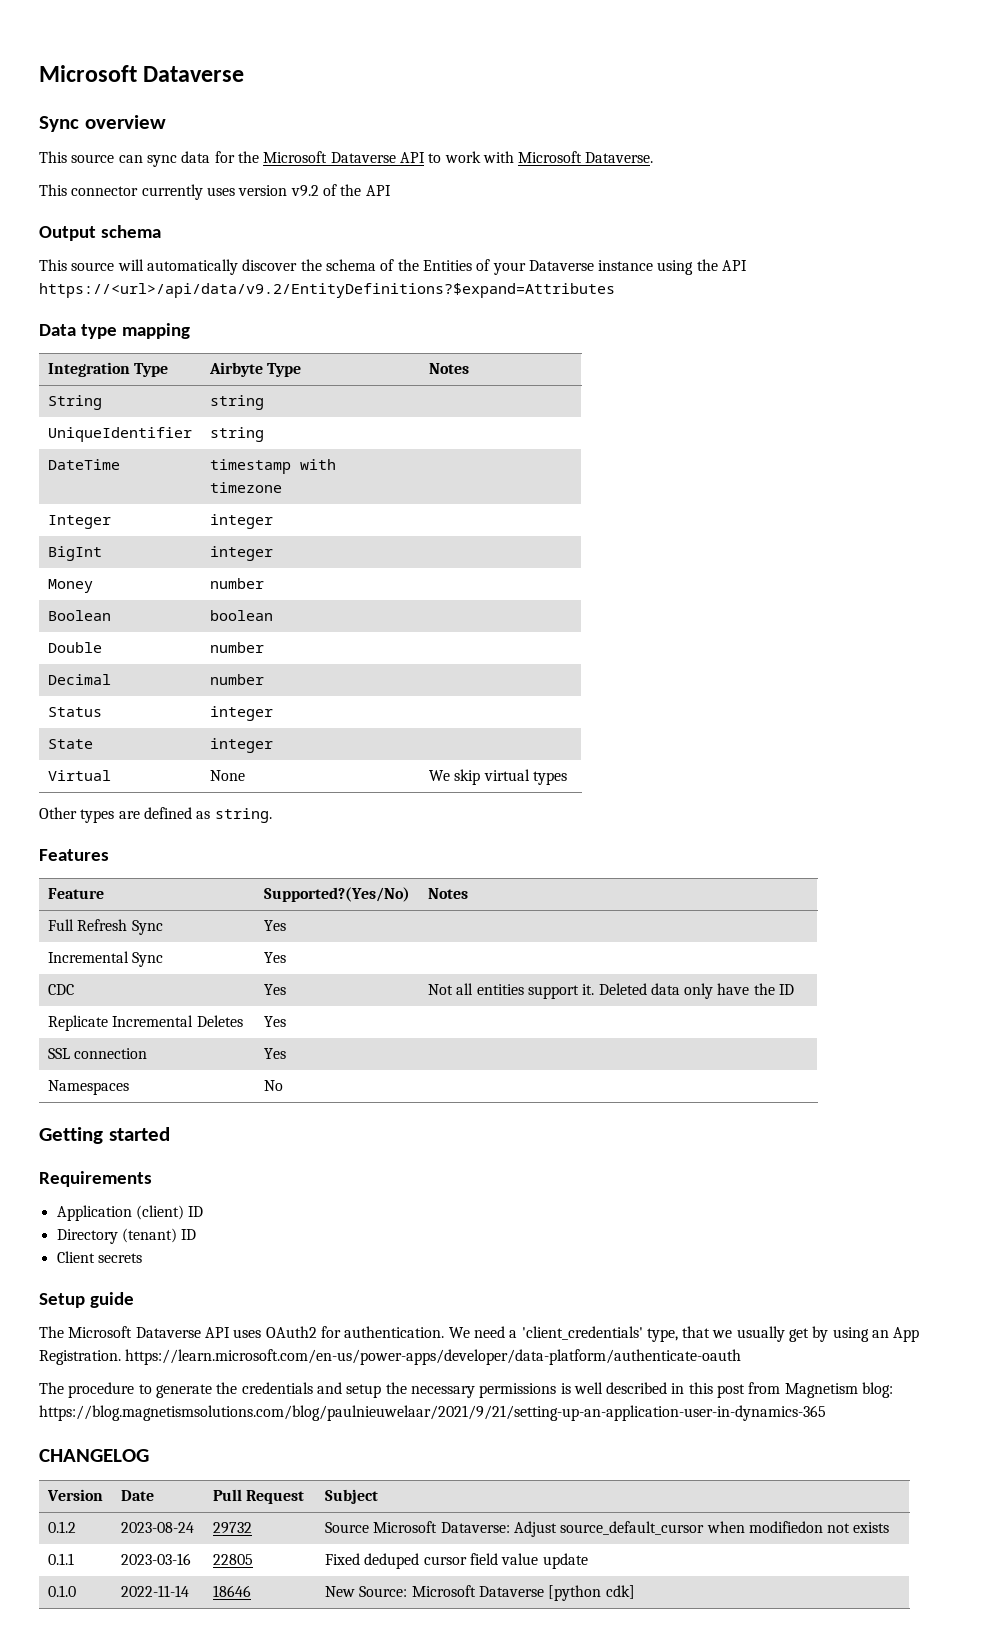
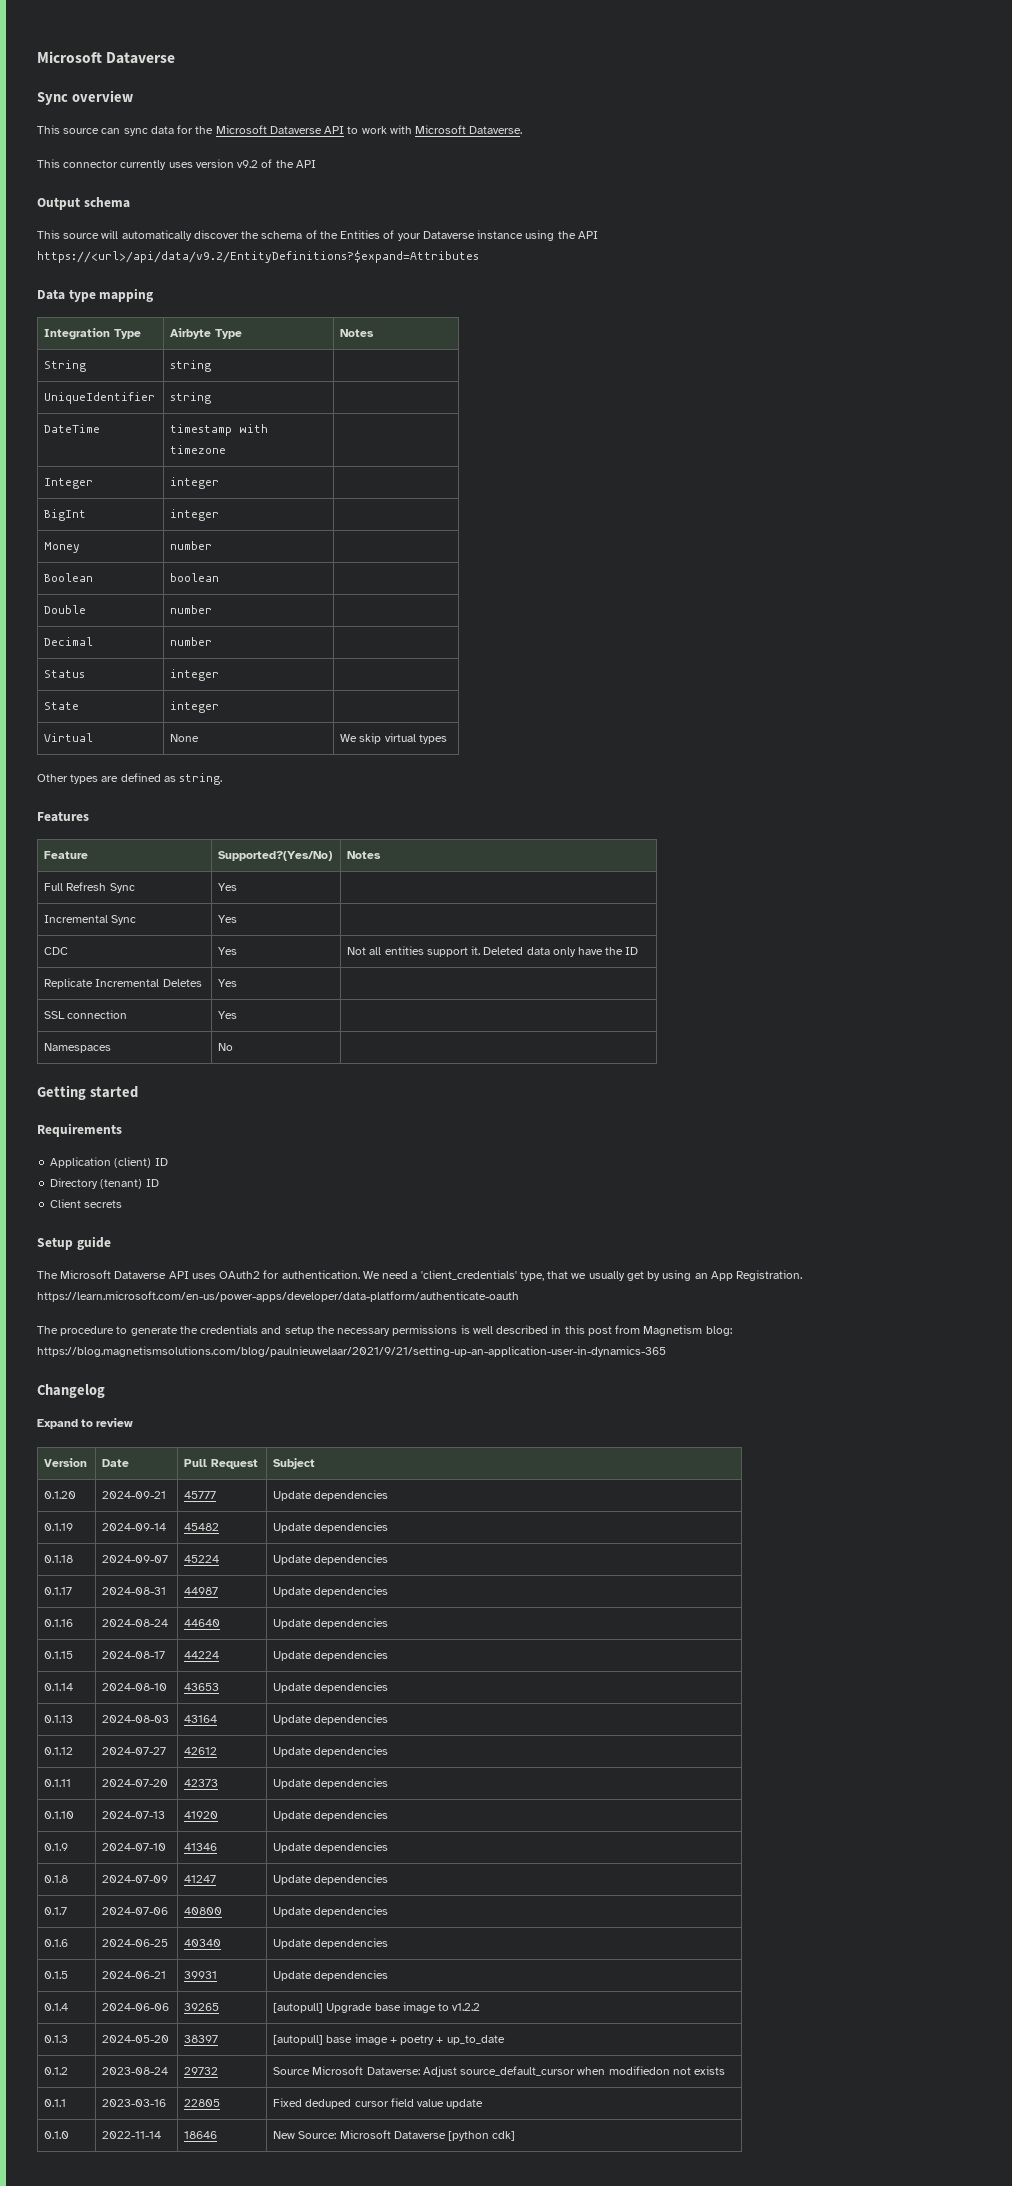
[39,1449,149,1462] CHANGELOG -> [37,1384,105,1398] [37,1418,134,1429] Changelog // Expand to review
(378, 1496) none -> [44,1491,77,1499] [102,1491,167,1499] [184,1491,217,1499] [273,1490,389,1501] [44,1523,74,1531] [102,1523,167,1531] [184,1523,220,1531] [273,1522,389,1533] [44,1555,74,1563] [102,1555,169,1563] [184,1555,220,1563] [273,1554,389,1565] [44,1587,73,1595] [102,1587,167,1595] [184,1587,219,1595] [273,1586,389,1597] [44,1619,74,1627] [102,1619,169,1627] [184,1619,221,1627] [273,1618,389,1629] [44,1651,74,1659] [102,1651,166,1659] [184,1651,220,1659] [273,1650,389,1661] [44,1683,74,1691] [102,1683,168,1691] [184,1683,220,1691] [273,1682,389,1693] [44,1715,74,1723] [102,1715,170,1723] [184,1715,218,1723] [273,1714,389,1725] [44,1747,74,1755] [102,1747,167,1755] [184,1747,218,1755] [273,1746,389,1757] [44,1779,72,1787] [102,1779,169,1787] [184,1779,219,1787] [273,1778,389,1789] [44,1811,75,1819] [102,1811,166,1819] [184,1811,219,1819] [273,1810,389,1821] [44,1843,69,1851] [102,1843,167,1851] [184,1843,218,1851] [273,1842,389,1853] [44,1875,69,1883] [102,1875,169,1883] [184,1875,217,1883] [273,1874,389,1885] [44,1907,68,1915] [102,1907,169,1915] [184,1907,223,1915] [273,1906,389,1917] [44,1939,69,1947] [102,1939,169,1947] [184,1939,222,1947] [273,1938,389,1949] [44,1971,69,1979] [102,1971,167,1979] [184,1971,218,1979] [273,1970,389,1981] [44,2003,69,2011] [102,2003,170,2011] [184,2003,220,2011] [273,2002,481,2013] [44,2035,69,2043] [102,2035,170,2043] [184,2035,219,2043] [273,2034,505,2045] // 0.1.20 | 2024-09-21 | 45777 | Update dependencies // 0.1.19 | 2024-09-14 | 45482 | Update dependencies // 0.1.18 | 2024-09-07 | 45224 | Update dependencies // 0.1.17 | 2024-08-31 | 44987 | Update dependencies // 0.1.16 | 2024-08-24 | 44640 | Update dependencies // 0.1.15 | 2024-08-17 | 44224 | Update dependencies // 0.1.14 | 2024-08-10 | 43653 | Update dependencies // 0.1.13 | 2024-08-03 | 43164 | Update dependencies // 0.1.12 | 2024-07-27 | 42612 | Update dependencies // 0.1.11 | 2024-07-20 | 42373 | Update dependencies // 0.1.10 | 2024-07-13 | 41920 | Update dependencies // 0.1.9 | 2024-07-10 | 41346 | Update dependencies // 0.1.8 | 2024-07-09 | 41247 | Update dependencies // 0.1.7 | 2024-07-06 | 40800 | Update dependencies // 0.1.6 | 2024-06-25 | 40340 | Update dependencies // 0.1.5 | 2024-06-21 | 39931 | Update dependencies // 0.1.4 | 2024-06-06 | 39265 | [autopull] Upgrade base image to v1.2.2 // 0.1.3 | 2024-05-20 | 38397 | [autopull] base image + poetry + up_to_date

